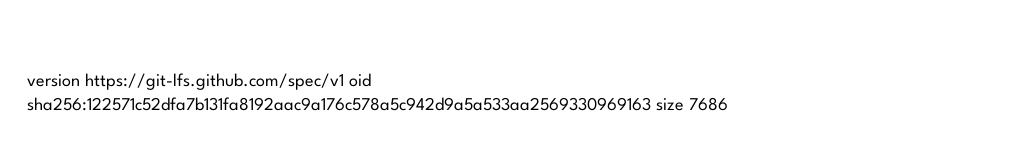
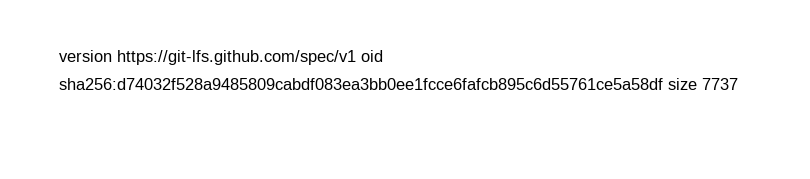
[27,97,728,111] sha256:122571c52dfa7b131fa8192aac9a176c578a5c942d9a5a533aa2569330969163 size 7686 -> [59,78,738,90] sha256:d74032f528a9485809cabdf083ea3bb0ee1fcce6fafcb895c6d55761ce5a58df size 7737

